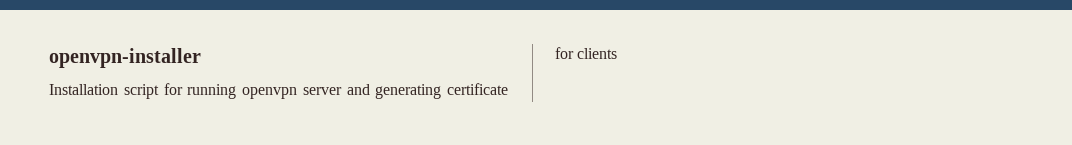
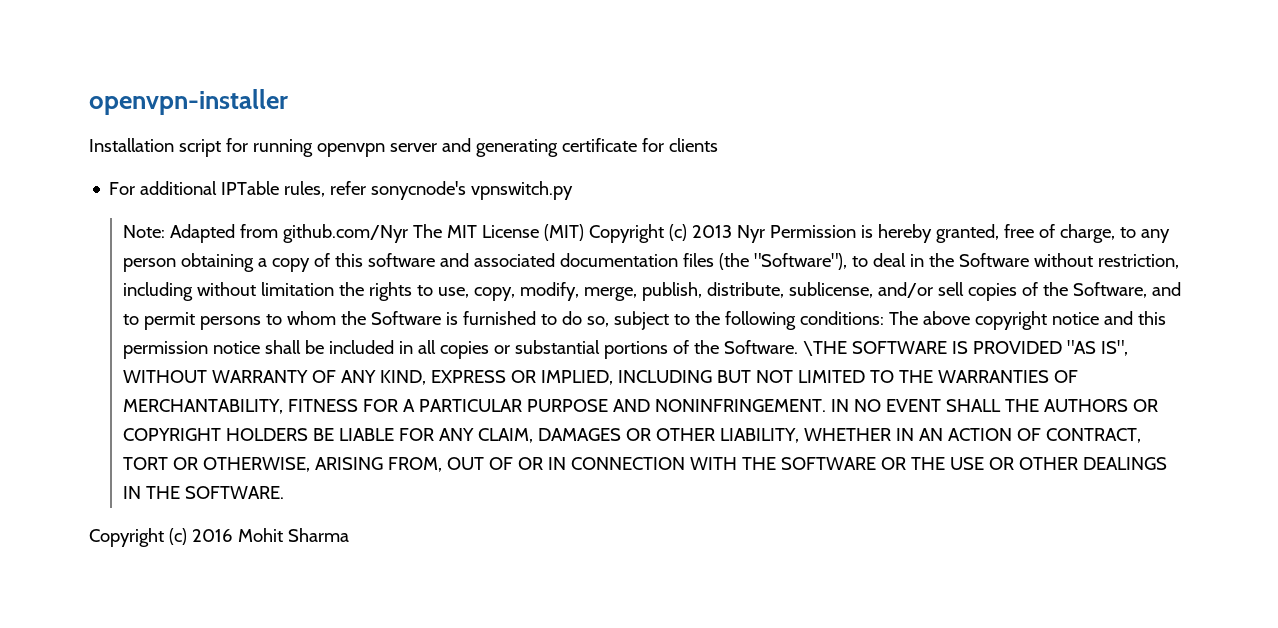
(618, 53) none -> [109,181,574,200] [122,224,1170,243] [122,253,1179,272] [122,282,1181,301] [122,311,1166,330] [122,340,1128,359] [122,370,1078,385] [122,399,1158,414] [122,428,1141,443] [122,457,1167,472] [122,486,284,499] [89,528,349,547] // For additional IPTable rules, refer sonycnode's vpnswitch.py // Note: Adapted from github.com/Nyr The MIT License (MIT) Copyright (c) 2013 Nyr Permission is hereby granted, free of charge, to any person obtaining a copy of this software and associated documentation files (the "Software"), to deal in the Software without restriction, including without limitation the rights to use, copy, modify, merge, publish, distribute, sublicense, and/or sell copies of the Software, and to permit persons to whom the Software is furnished to do so, subject to the following conditions: The above copyright notice and this permission notice shall be included in all copies or substantial portions of the Software. \THE SOFTWARE IS PROVIDED "AS IS", WITHOUT WARRANTY OF ANY KIND, EXPRESS OR IMPLIED, INCLUDING BUT NOT LIMITED TO THE WARRANTIES OF MERCHANTABILITY, FITNESS FOR A PARTICULAR PURPOSE AND NONINFRINGEMENT. IN NO EVENT SHALL THE AUTHORS OR COPYRIGHT HOLDERS BE LIABLE FOR ANY CLAIM, DAMAGES OR OTHER LIABILITY, WHETHER IN AN ACTION OF CONTRACT, TORT OR OTHERWISE, ARISING FROM, OUT OF OR IN CONNECTION WITH THE SOFTWARE OR THE USE OR OTHER DEALINGS IN THE SOFTWARE. // Copyright (c) 2016 Mohit Sharma

